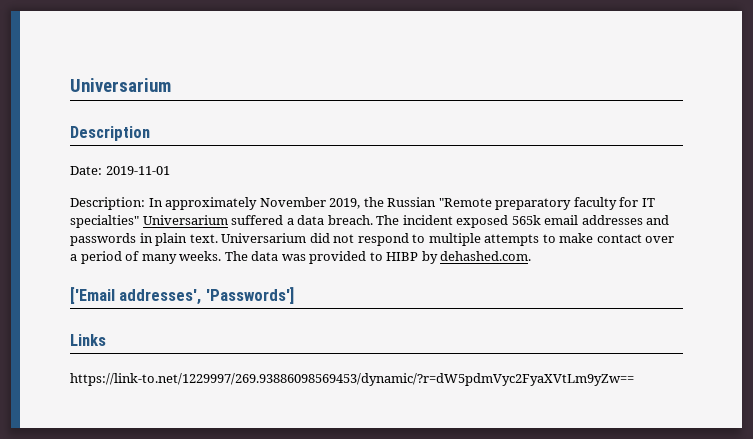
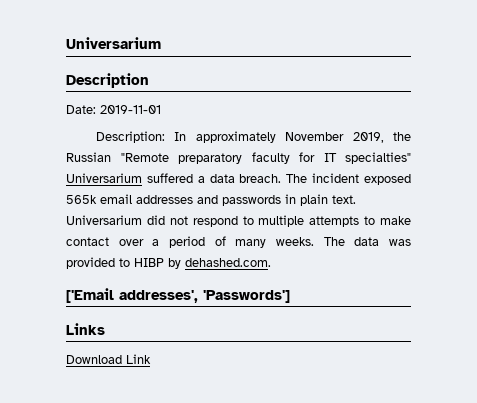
[70,373,634,386] https://link-to.net/1229997/269.93886098569453/dynamic/?r=dW5pdmVyc2FyaXVtLm9yZw== -> [66,354,151,364] Download Link

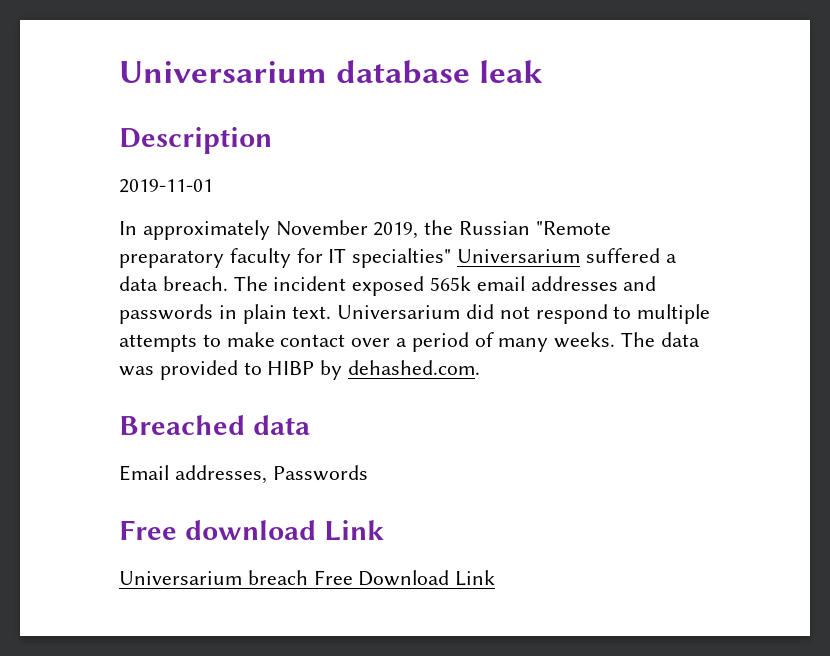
[66,37,161,49] Universarium -> [119,60,544,84] Universarium database leak
[66,105,96,114] Date: -> (272, 140) none
[96,131,166,143] Description: -> (213, 186) none
[66,288,290,303] [66,323,105,335] ['Email addresses', 'Passwords'] // Links // -> [119,415,310,435] [119,465,368,484] [119,520,384,541] [119,570,353,585] Breached data // Email addresses, Passwords // Free download Link // Universarium breach Free

